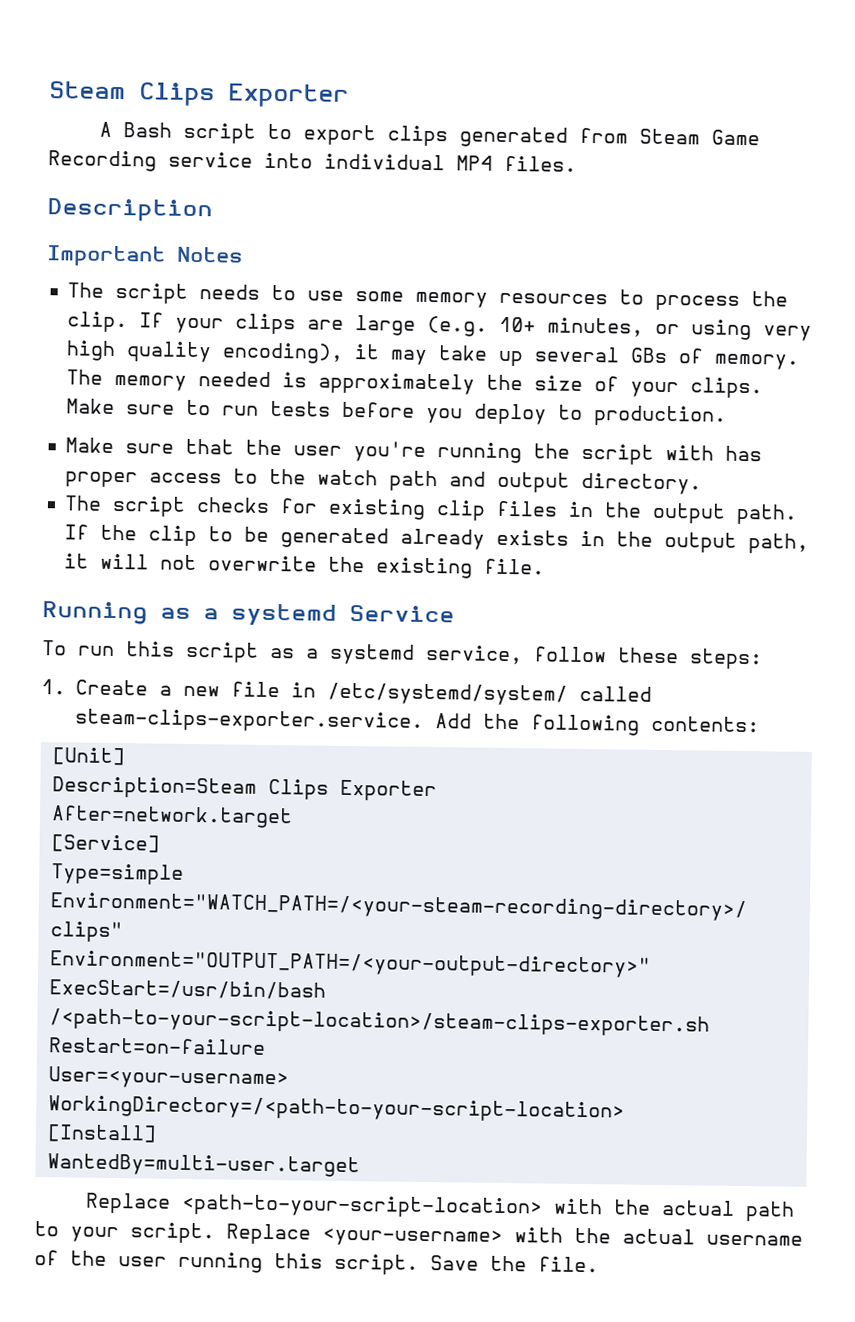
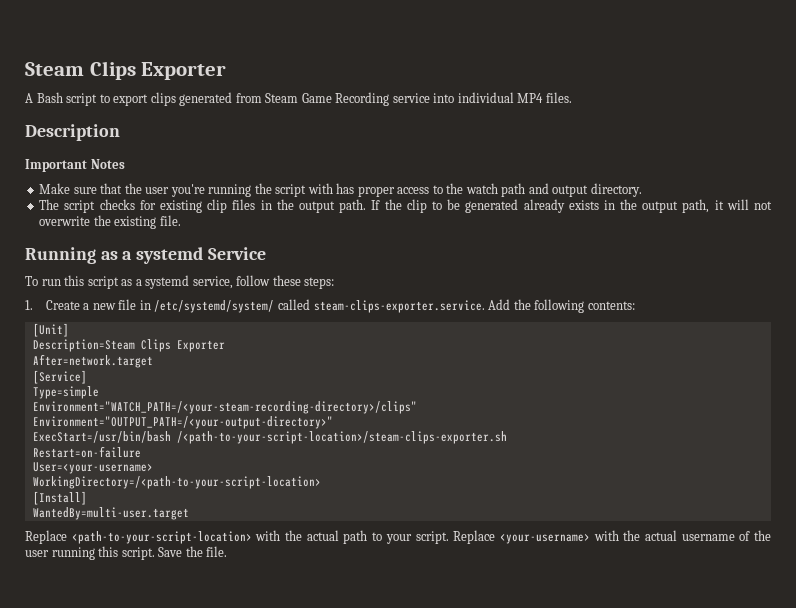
[67,282,789,311] [67,311,813,341] [66,340,800,370] [66,369,764,399] [66,398,728,427] // The script needs to use some memory resources to process the clip. If your clips are large (e.g. 10+ minutes, or using very high quality encoding), it may take up several GBs of memory. The memory needed is approximately the size of your clips. Make sure to run tests before you deploy to production. -> (125, 164) none

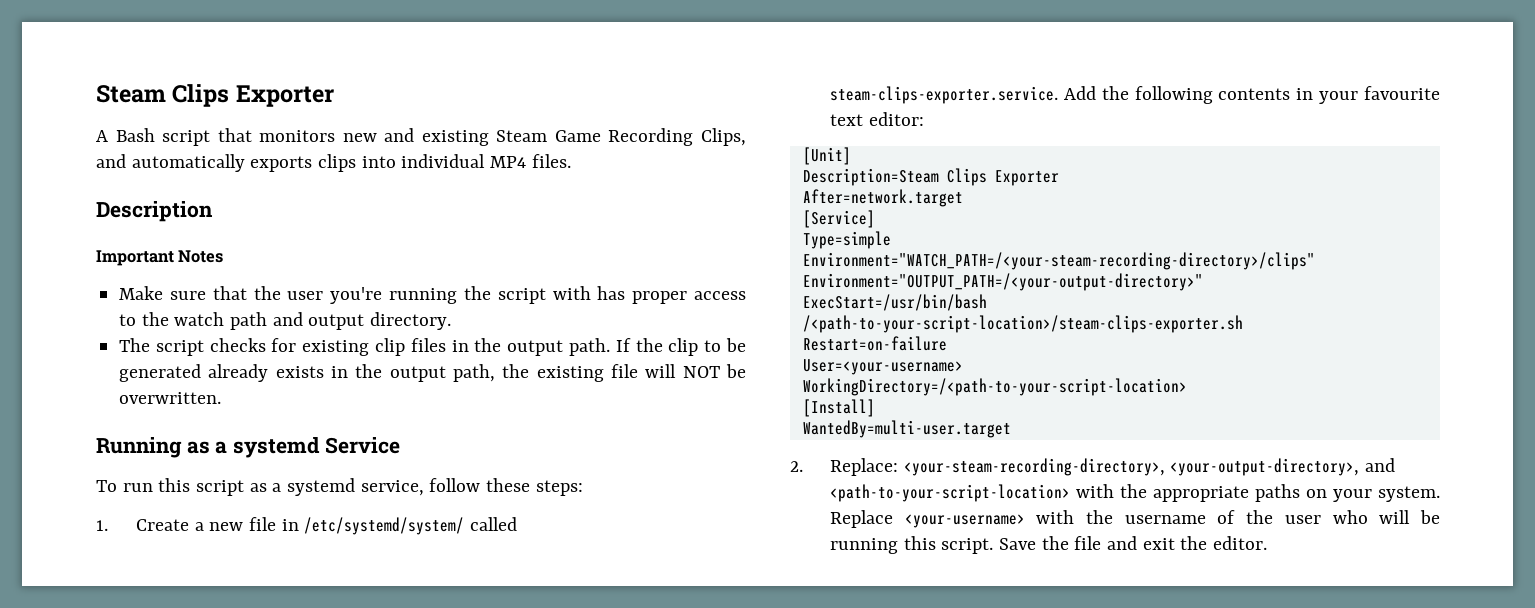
[99,92,430,106] to export clips generated from Steam Game Recording service -> [217,128,746,146] [96,154,357,172] that monitors new and existing Steam Game Recording Clips, and automatically exports clips
[714,199,772,210] [39,215,181,229] it will not overwrite the existing file. -> [502,364,747,382] [119,392,222,404] the existing file will NOT be overwritten.
[587,301,635,310] contents: -> [1218,86,1440,104] [829,112,924,126] contents in your favourite text editor:
[25,530,449,544] Replace <path-to-your-script-location> with the actual path to your script. -> [790,458,1395,476] [829,484,1440,502] 2. Replace: <your-steam-recording-directory>, <your-output-directory>, and <path-to-your-script-location> with the appropriate paths on your system.
[644,530,677,541] actual -> (1114, 517) none
(49, 553) none -> [1332,510,1440,524] who will be
[206,546,228,557] file. -> [1074,536,1267,550] file and exit the editor.

